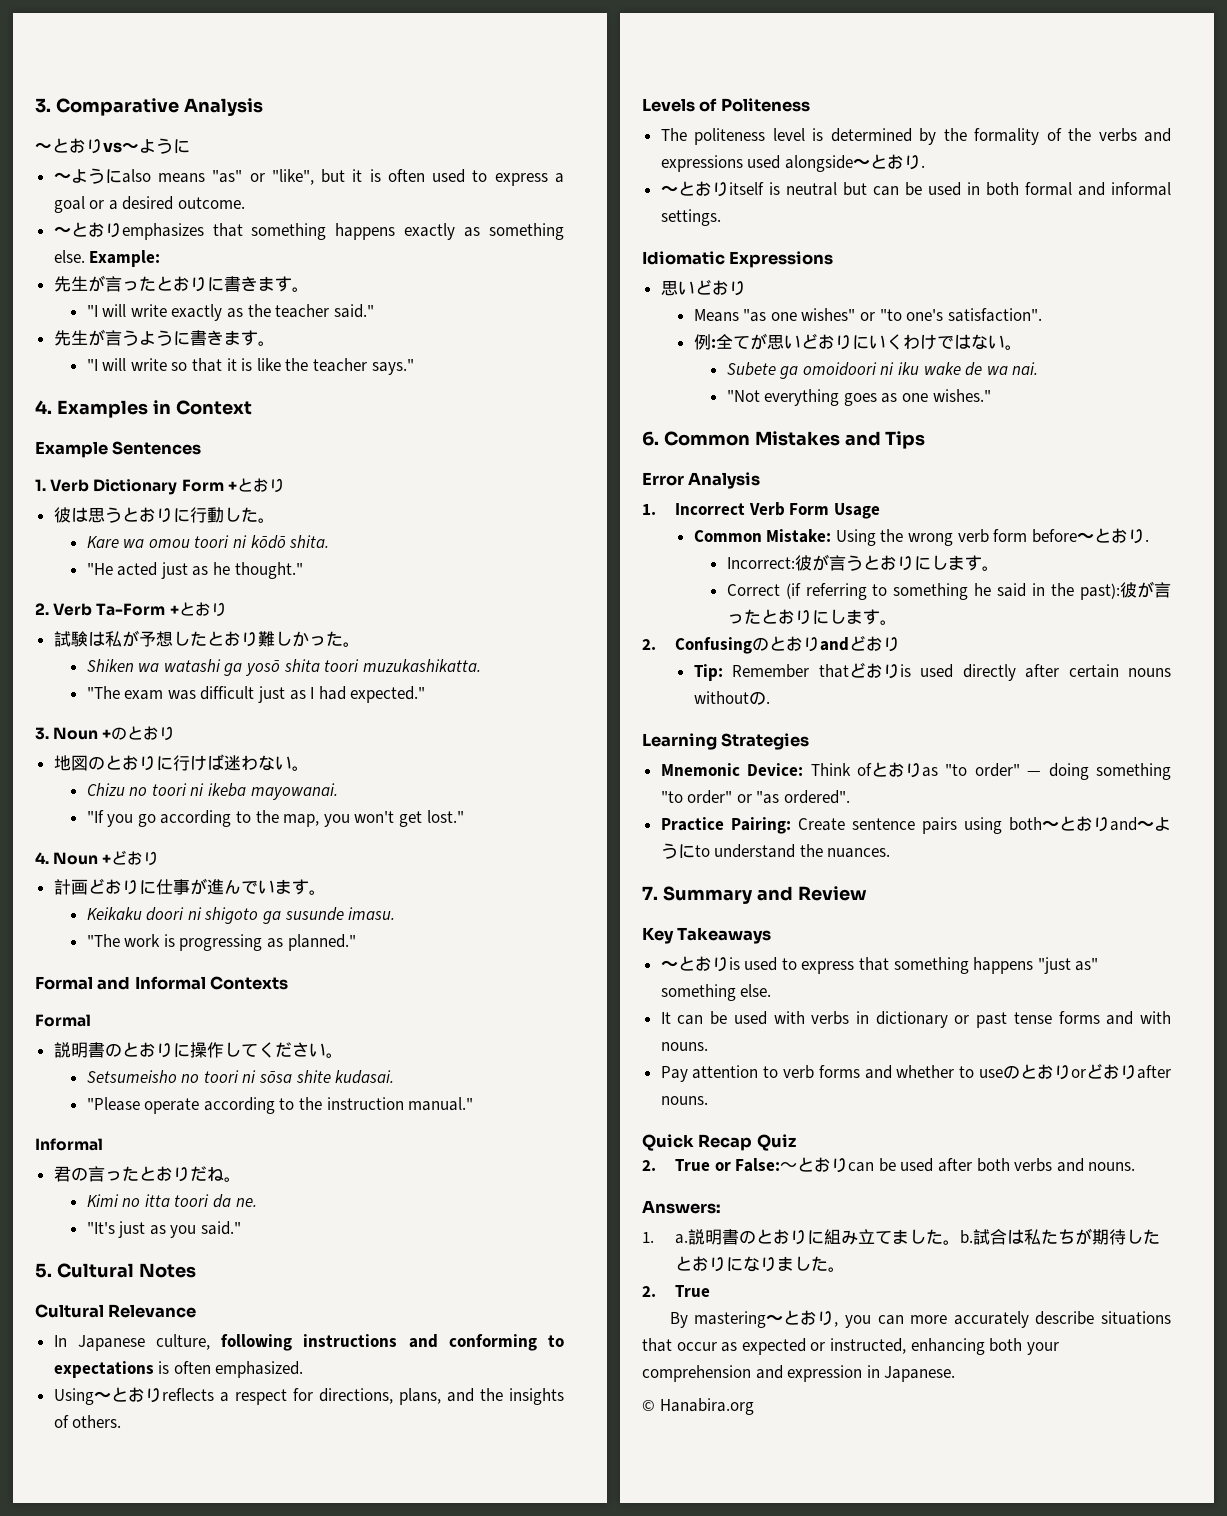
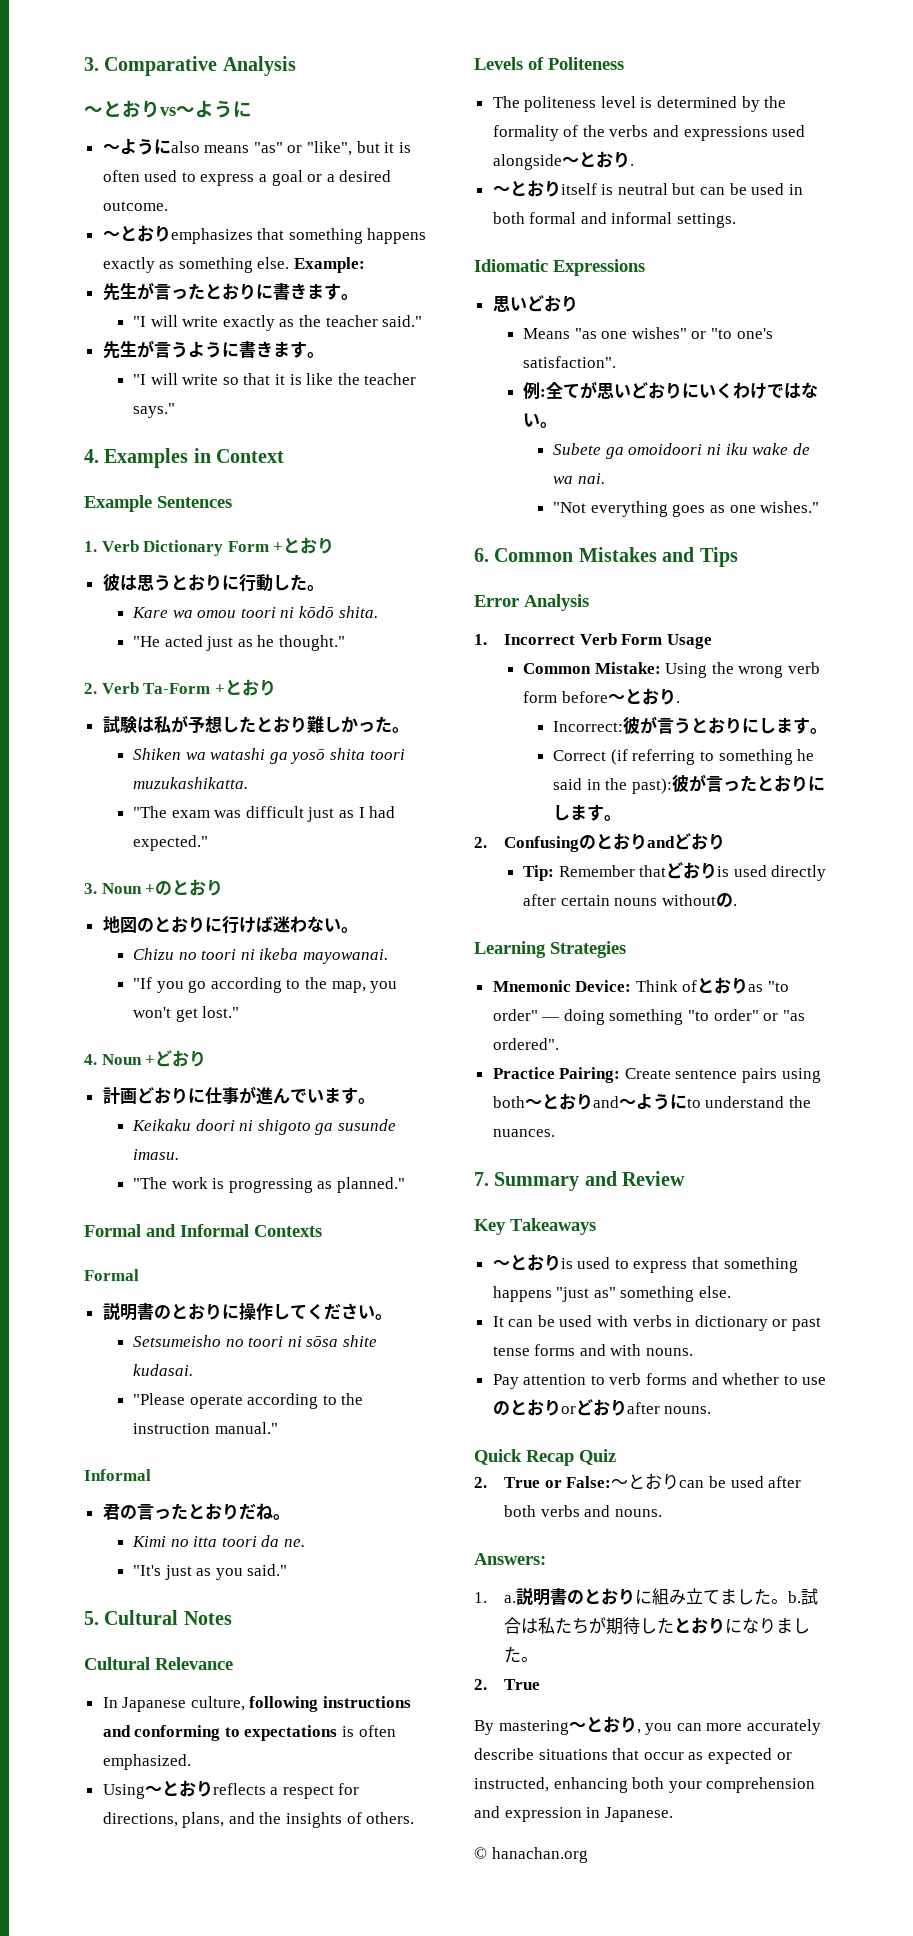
[659,1398,754,1415] Hanabira.org -> [491,1847,588,1863] hanachan.org

